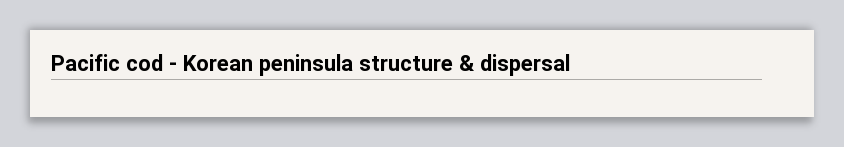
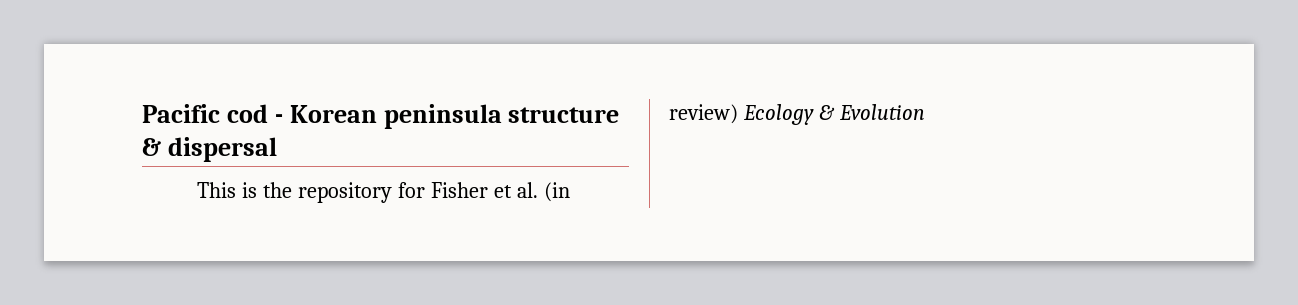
(570, 65) none -> [197,182,570,203] [669,104,925,125] // This is the repository for Fisher et al. (in review) Ecology & Evolution

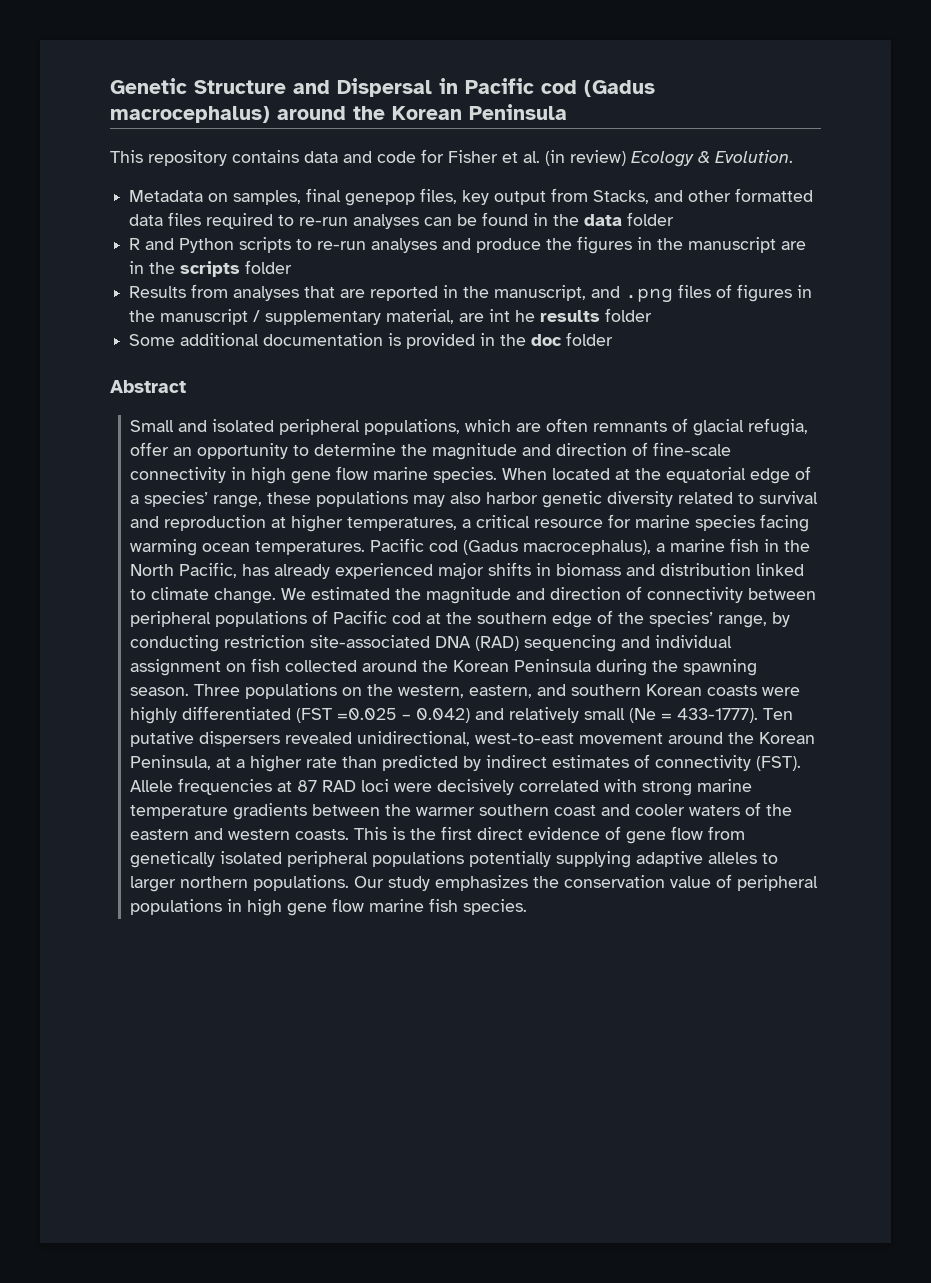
[142,104,620,129] [142,137,277,162] [197,182,393,203] Pacific cod - Korean peninsula structure & dispersal // This is the repository -> [110,78,655,97] [110,104,567,123] [110,150,416,166] Genetic Structure and Dispersal in Pacific cod (Gadus macrocephalus) around the Korean Peninsula // This repository contains data and code
[838,104,925,120] Evolution -> [715,150,793,163] [129,188,814,206] [129,212,675,229] [129,236,807,254] [129,260,293,277] [129,284,813,303] [129,308,653,325] [129,332,614,349] [110,380,186,393] [130,418,809,436] [130,442,732,460] [130,466,812,484] [130,491,819,508] [130,514,810,532] [130,538,811,556] [130,562,805,579] [130,586,817,604] [130,610,791,628] [130,635,733,652] [130,658,758,676] [130,683,801,699] [130,706,794,724] [130,731,816,747] [130,754,802,772] [130,778,753,796] [130,802,793,820] [130,826,746,844] [130,851,779,868] [130,874,819,892] [130,898,528,916] Evolution. // Metadata on samples, final genepop files, key output from Stacks, and other formatted data files required to re-run analyses can be found in the data folder // R and Python scripts to re-run analyses and produce the figures in the manuscript are in the scripts folder // Results from analyses that are reported in the manuscript, and .png files of figures in the manuscript / supplementary material, are int he results folder // Some additional documentation is provided in the doc folder // Abstract // Small and isolated peripheral populations, which are often remnants of glacial refugia, offer an opportunity to determine the magnitude and direction of fine-scale connectivity in high gene flow marine species. When located at the equatorial edge of a species’ range, these populations may also harbor genetic diversity related to survival and reproduction at higher temperatures, a critical resource for marine species facing warming ocean temperatures. Pacific cod (Gadus macrocephalus), a marine fish in the North Pacific, has already experienced major shifts in biomass and distribution linked to climate change. We estimated the magnitude and direction of connectivity between peripheral populations of Pacific cod at the southern edge of the species’ range, by conducting restriction site-associated DNA (RAD) sequencing and individual assignment on fish collected around the Korean Peninsula during the spawning season. Three populations on the western, eastern, and southern Korean coasts were highly differentiated (FST =0.025 – 0.042) and relatively small (Ne = 433-1777). Ten putative dispersers revealed unidirectional, west-to-east movement around the Korean Peninsula, at a higher rate than predicted by indirect estimates of connectivity (FST). Allele frequencies at 87 RAD loci were decisively correlated with strong marine temperature gradients between the warmer southern coast and cooler waters of the eastern and western coasts. This is the first direct evidence of gene flow from genetically isolated peripheral populations potentially supplying adaptive alleles to larger northern populations. Our study emphasizes the conservation value of peripheral populations in high gene flow marine fish species.

